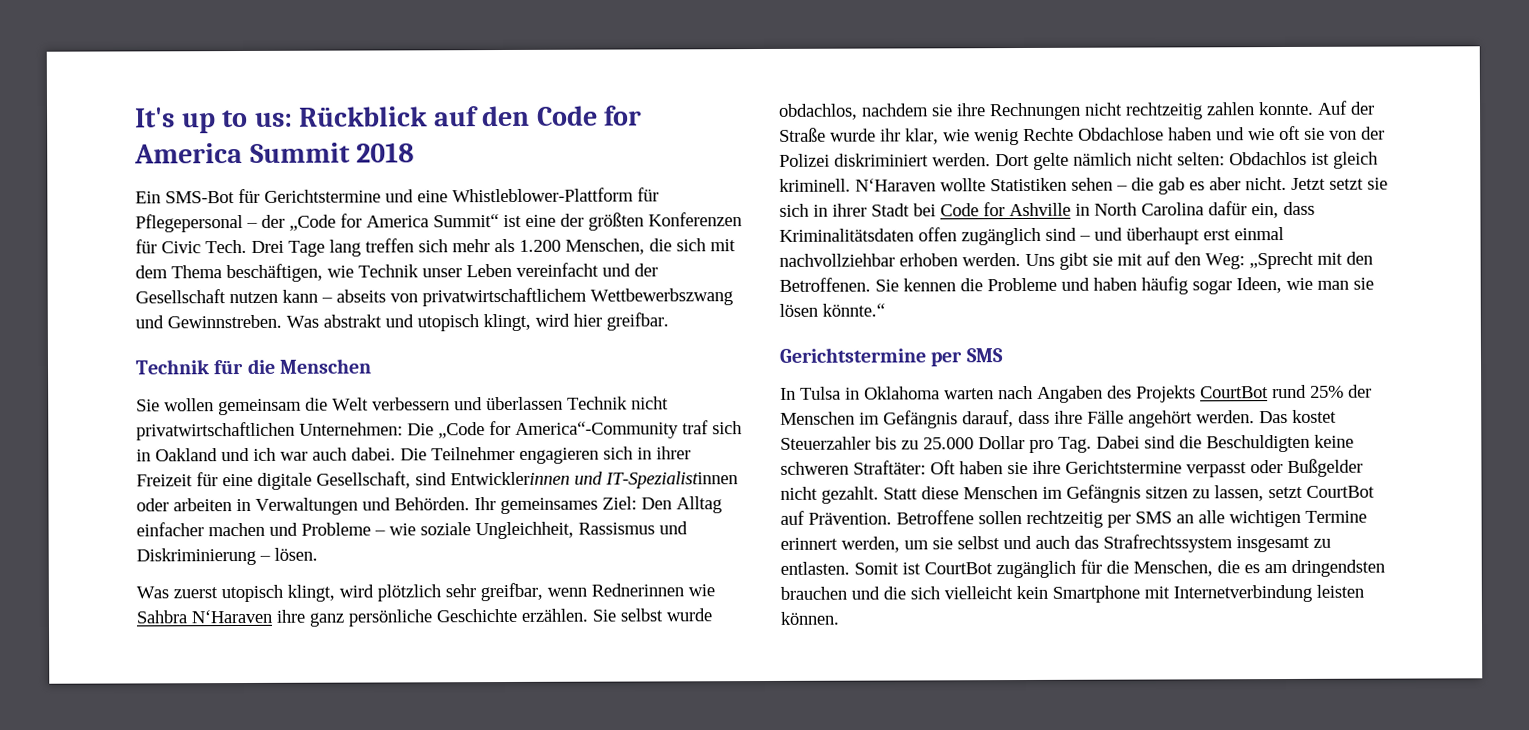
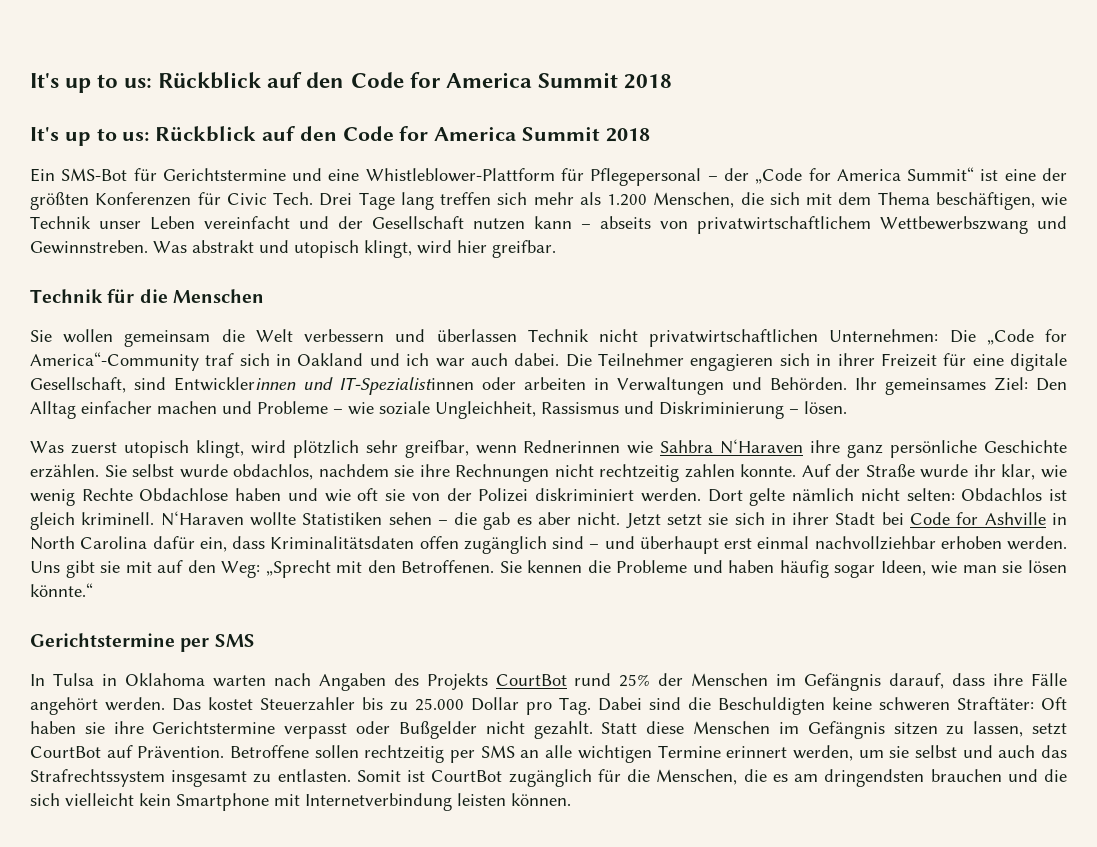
(416, 152) none -> [30,126,650,146] // It's up to us: Rückblick auf den Code for America Summit 2018

